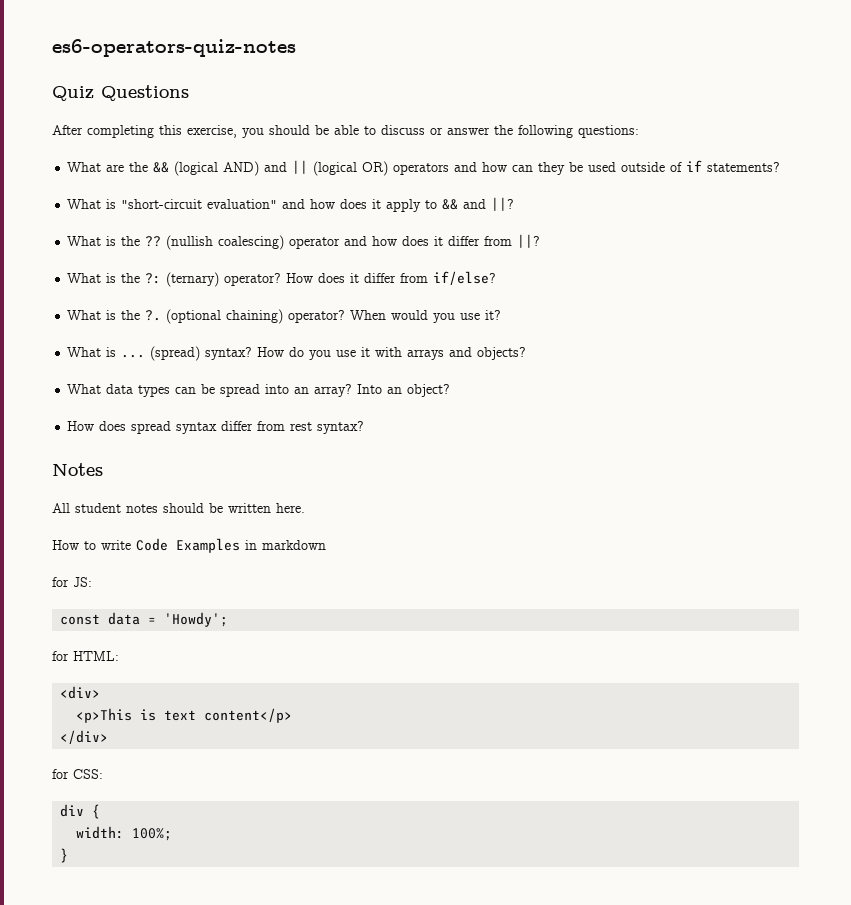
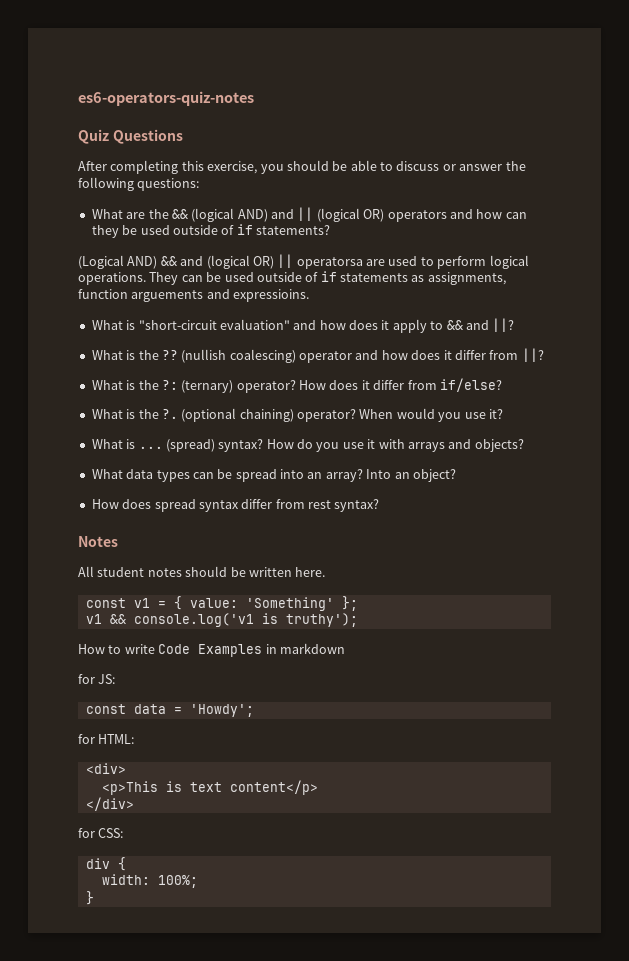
(781, 167) none -> [78,254,529,269] [78,271,506,285] [78,289,310,302] // (Logical AND) && and (logical OR) || operatorsa are used to perform logical operations. They can be used outside of if statements as assignments, function arguements and expressioins.
(305, 508) none -> [85,596,358,611] [85,613,358,627] // const v1 = { value: 'Something' }; // v1 && console.log('v1 is truthy');

